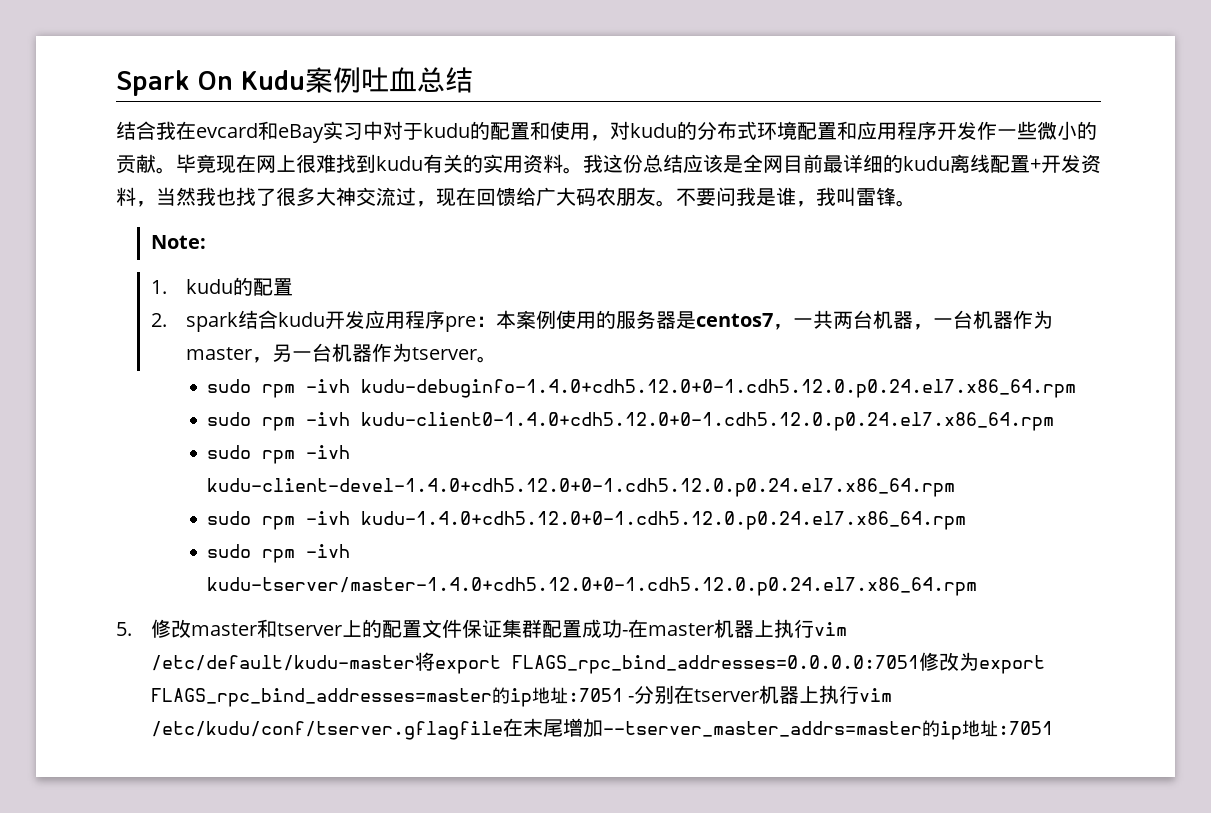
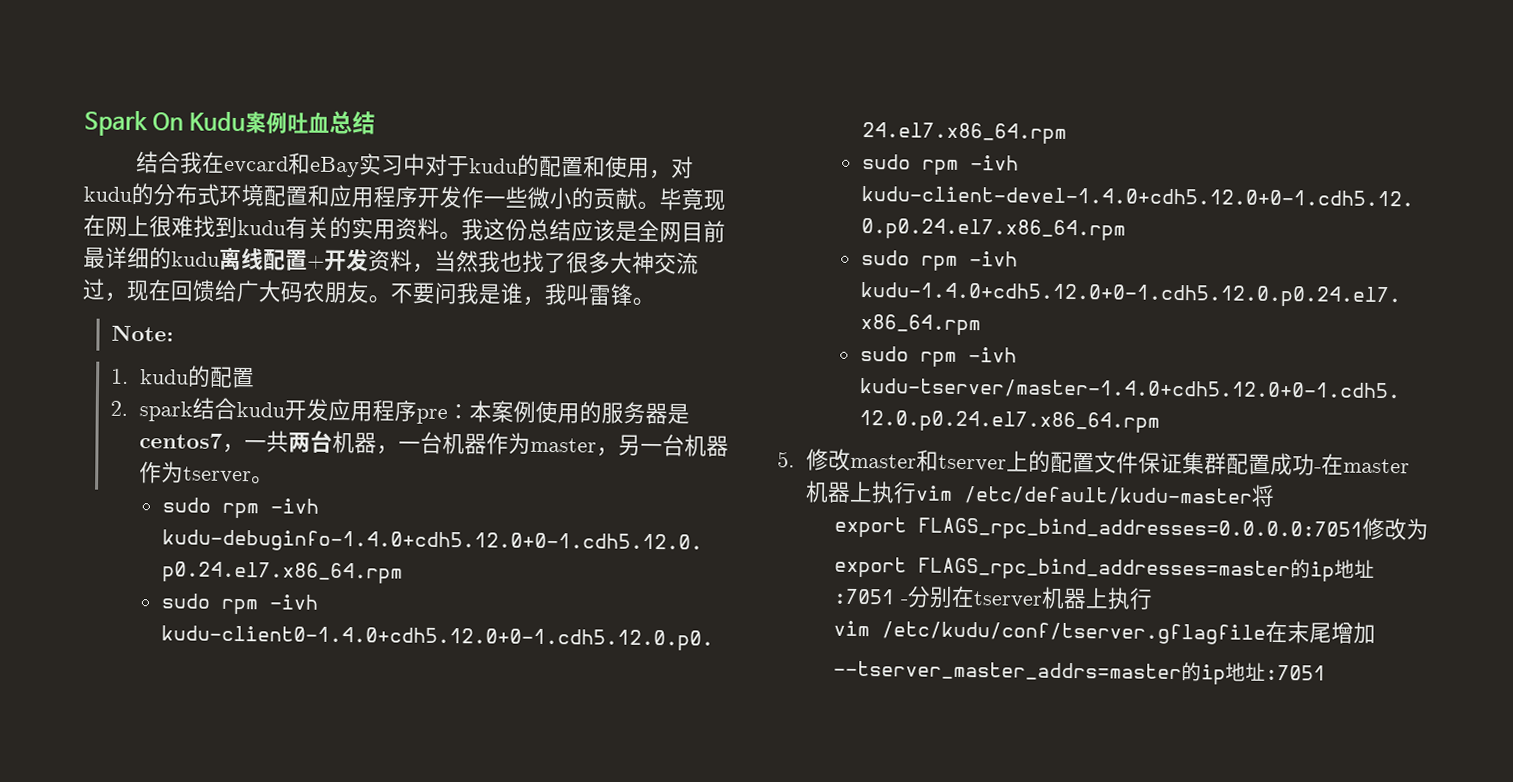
(435, 661) none -> (1275, 495) //
(979, 661) none -> (1429, 529) //
(860, 694) none -> (1153, 598) //
(603, 728) none -> (1376, 632) //

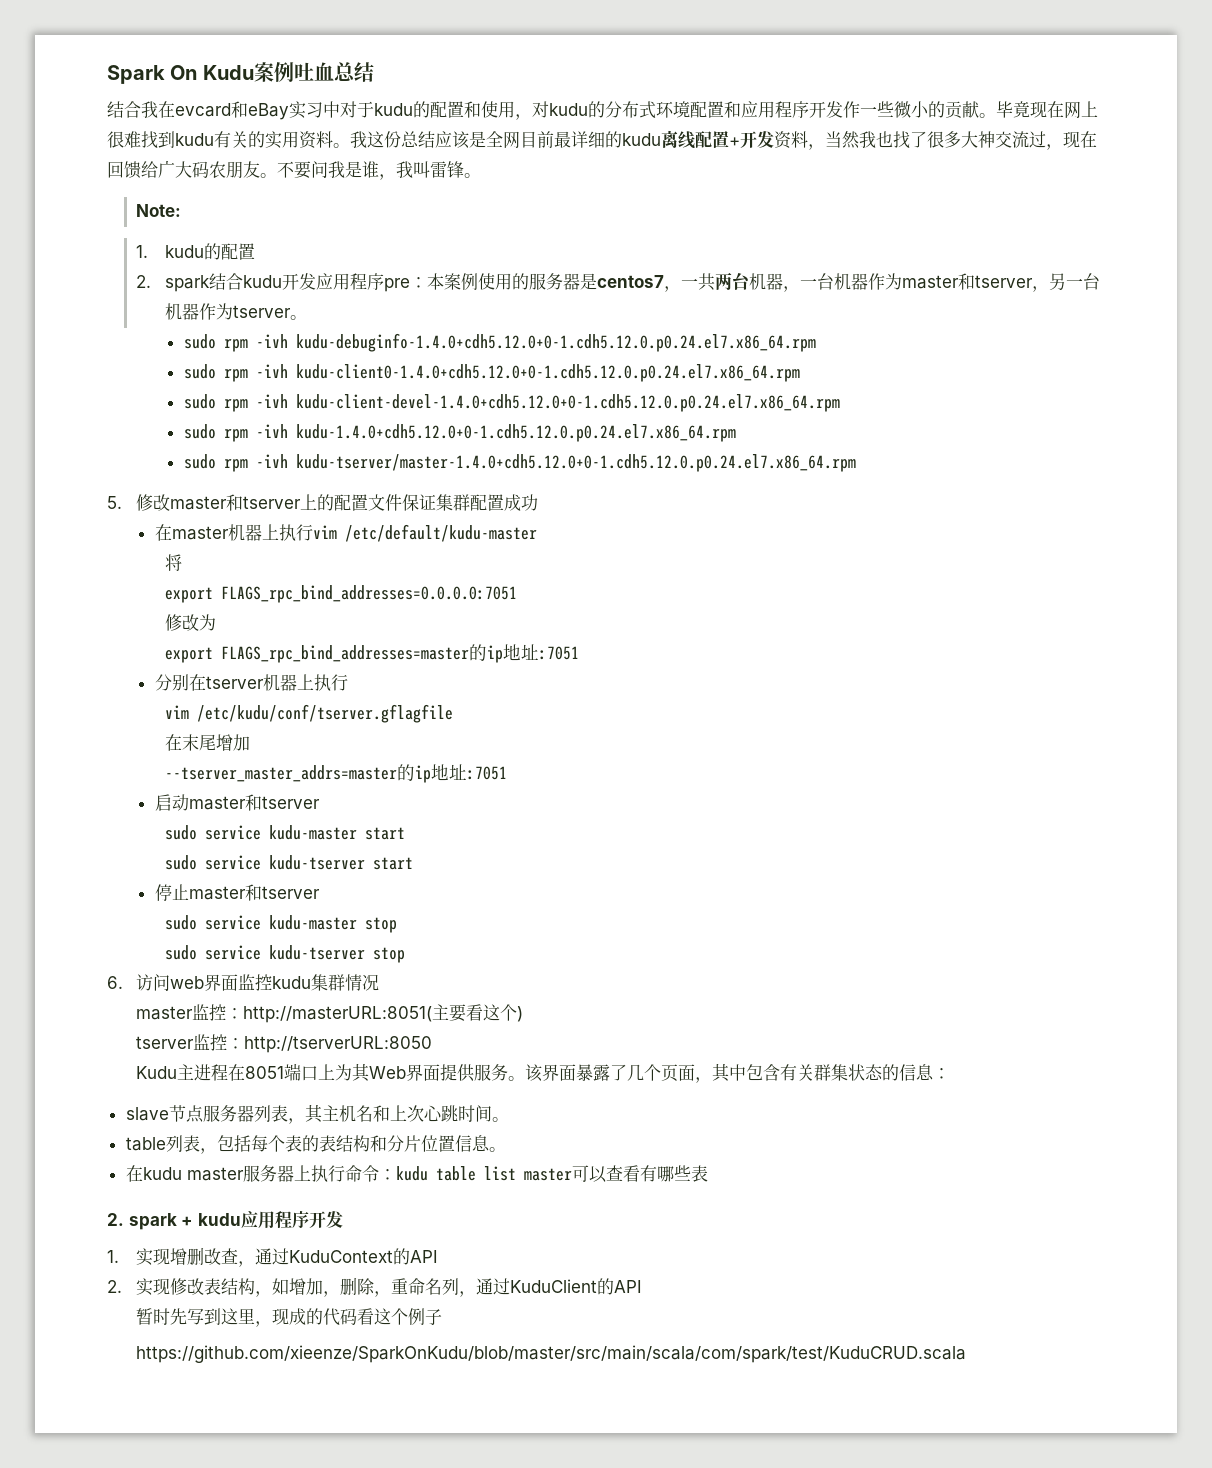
(597, 445) none -> [958,273,1034,290] 和tserver
[1313,467,1322,473] - -> (539, 502) //
(1253, 495) none -> (537, 533) //
(1363, 529) none -> (518, 594) //
[899,599,909,605] - -> (580, 653) //
(1266, 633) none -> (454, 713) //
(1326, 672) none -> [154,794,320,811] [165,825,406,840] [165,855,414,870] [154,884,320,901] [165,915,398,933] [165,945,406,963] [107,974,380,991] [136,1004,524,1023] [136,1034,433,1053] [136,1063,951,1083] [125,1104,509,1124] [125,1135,506,1154] [125,1165,708,1183] [107,1211,343,1230] [107,1247,439,1267] [107,1277,643,1297] [136,1308,443,1327] [136,1345,967,1363] // 启动master和tserver // sudo service kudu-master start // sudo service kudu-tserver start // 停止master和tserver // sudo service kudu-master stop // sudo service kudu-tserver stop // 6.访问web界面监控kudu集群情况 // master监控：http://masterURL:8051(主要看这个) // tserver监控：http://tserverURL:8050 // Kudu主进程在8051端口上为其Web界面提供服务。该界面暴露了几个页面，其中包含有关群集状态的信息： // slave节点服务器列表，其主机名和上次心跳时间。 // table列表，包括每个表的表结构和分片位置信息。 // 在kudu master服务器上执行命令：kudu table list master可以查看有哪些表 // 2. spark + kudu应用程序开发 // 1.实现增删改查，通过KuduContext的API // 2.实现修改表结构，如增加，删除，重命名列，通过KuduClient的API // 暂时先写到这里，现成的代码看这个例子 // https://github.com/xieenze/SparkOnKudu/blob/master/src/main/scala/com/spark/test/KuduCRUD.scala

